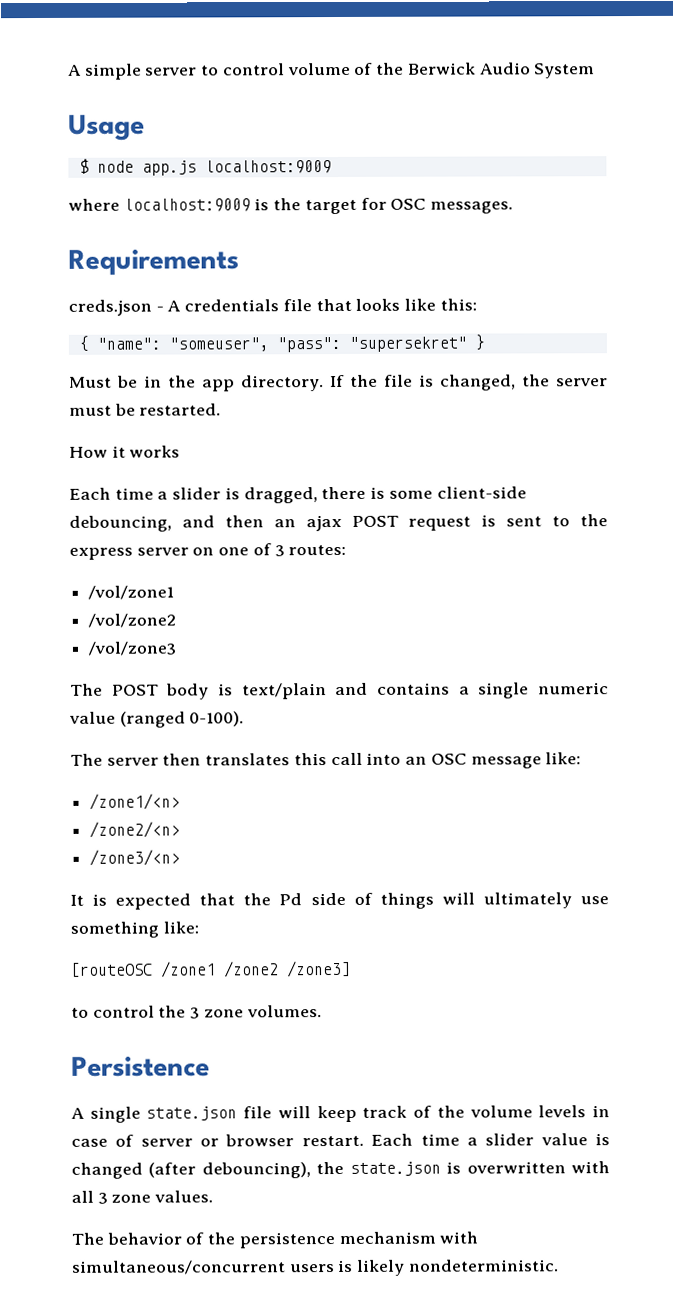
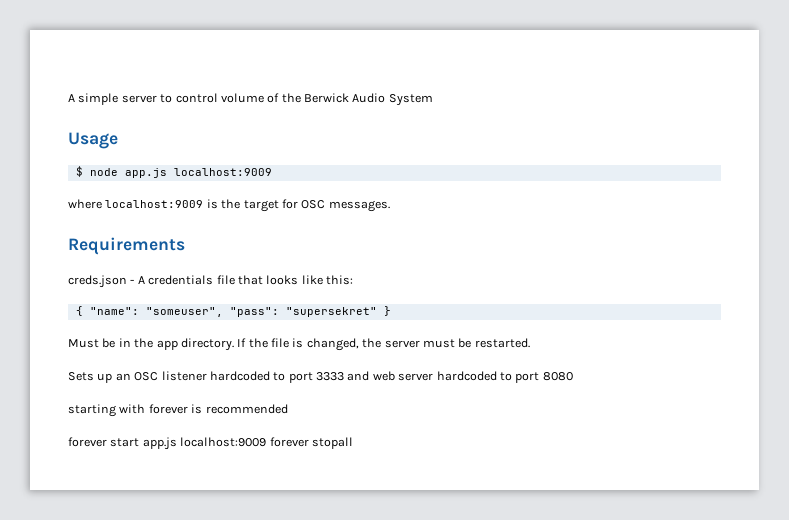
[69,445,181,458] [69,486,527,504] [69,514,608,532] [69,543,347,560] [88,585,175,600] [88,613,177,628] [88,641,177,656] [70,682,609,700] [69,711,245,728] [70,752,582,769] [89,793,181,810] [89,821,181,838] [89,849,181,866] [70,892,609,910] [70,921,199,938] [71,960,351,978] [71,1005,322,1019] [71,1056,210,1077] [71,1105,611,1123] [71,1133,611,1147] [71,1161,610,1179] [71,1190,214,1204] [71,1231,479,1249] [72,1259,559,1276] How it works // Each time a slider is dragged, there is some client-side debouncing, and then an ajax POST request is sent to the express server on one of 3 routes: // /vol/zone1 // /vol/zone2 // /vol/zone3 // The POST body is text/plain and contains a single numeric value (ranged 0-100). // The server then translates this call into an OSC message like: // /zone1/<n> // /zone2/<n> // /zone3/<n> // It is expected that the Pd side of things will ultimately use something like: // [routeOSC /zone1 /zone2 /zone3] // to control the 3 zone volumes. // Persistence // A single state.json file will keep track of the volume levels in case of server or browser restart. Each time a slider value is changed (after debouncing), the state.json is overwritten with all 3 zone values. // The behavior of the persistence mechanism with simultaneous/concurrent users is likely nondeterministic. -> [68,371,573,383] [68,404,288,417] [68,437,353,450] Sets up an OSC listener hardcoded to port 3333 and web server hardcoded to port 8080 // starting with forever is recommended // forever start app.js localhost:9009 forever stopall

